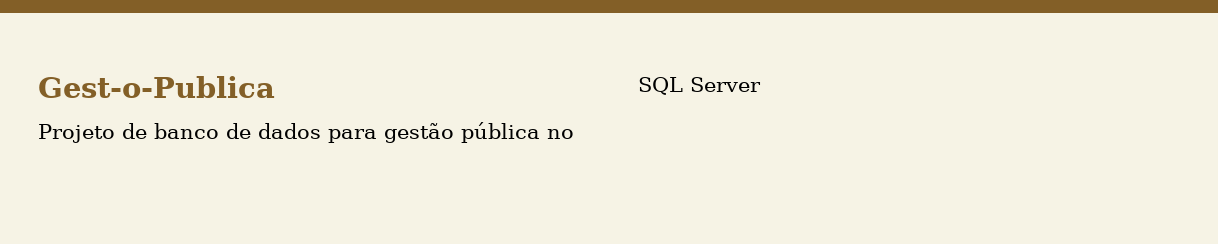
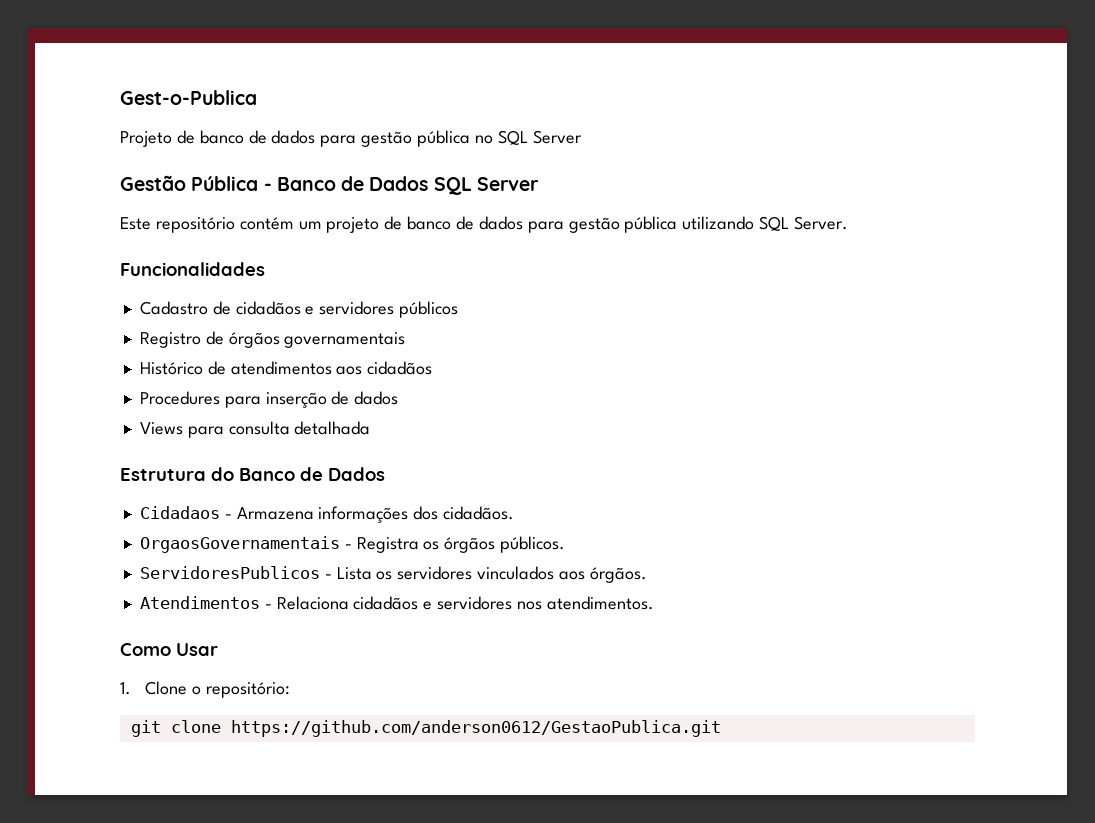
(761, 84) none -> [120,175,539,195] [120,216,849,233] [120,262,265,276] [139,301,459,318] [139,331,406,348] [139,361,433,375] [139,391,399,408] [139,421,371,438] [120,467,385,481] [139,506,515,523] [139,536,566,553] [139,566,647,583] [139,596,654,610] [120,643,218,656] [120,681,290,698] [130,720,721,737] // Gestão Pública - Banco de Dados SQL Server // Este repositório contém um projeto de banco de dados para gestão pública utilizando SQL Server. // Funcionalidades // Cadastro de cidadãos e servidores públicos // Registro de órgãos governamentais // Histórico de atendimentos aos cidadãos // Procedures para inserção de dados // Views para consulta detalhada // Estrutura do Banco de Dados // Cidadaos - Armazena informações dos cidadãos. // OrgaosGovernamentais - Registra os órgãos públicos. // ServidoresPublicos - Lista os servidores vinculados aos órgãos. // Atendimentos - Relaciona cidadãos e servidores nos atendimentos. // Como Usar // 1. Clone o repositório: // git clone https://github.com/anderson0612/GestaoPublica.git

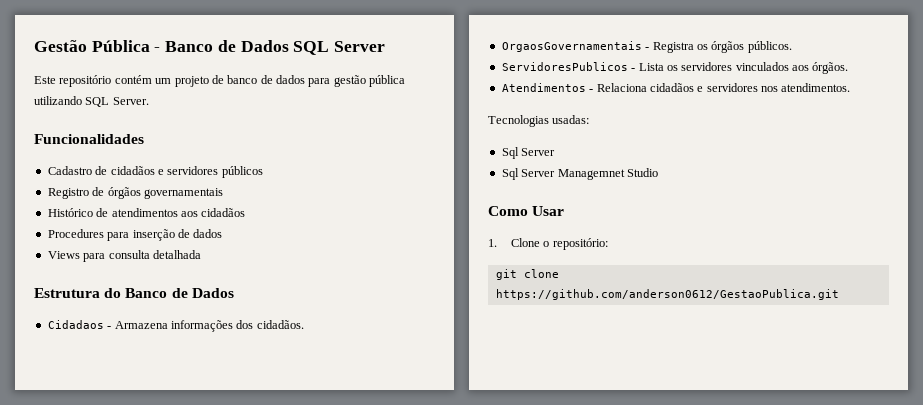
[120,90,257,105] [120,130,582,147] Gest-o-Publica // Projeto de banco de dados para gestão pública no SQL Server // -> (34, 46) none
(654, 603) none -> [488,115,590,127] [501,147,556,159] [501,168,658,180] // Tecnologias usadas: // Sql Server // Sql Server Managemnet Studio

